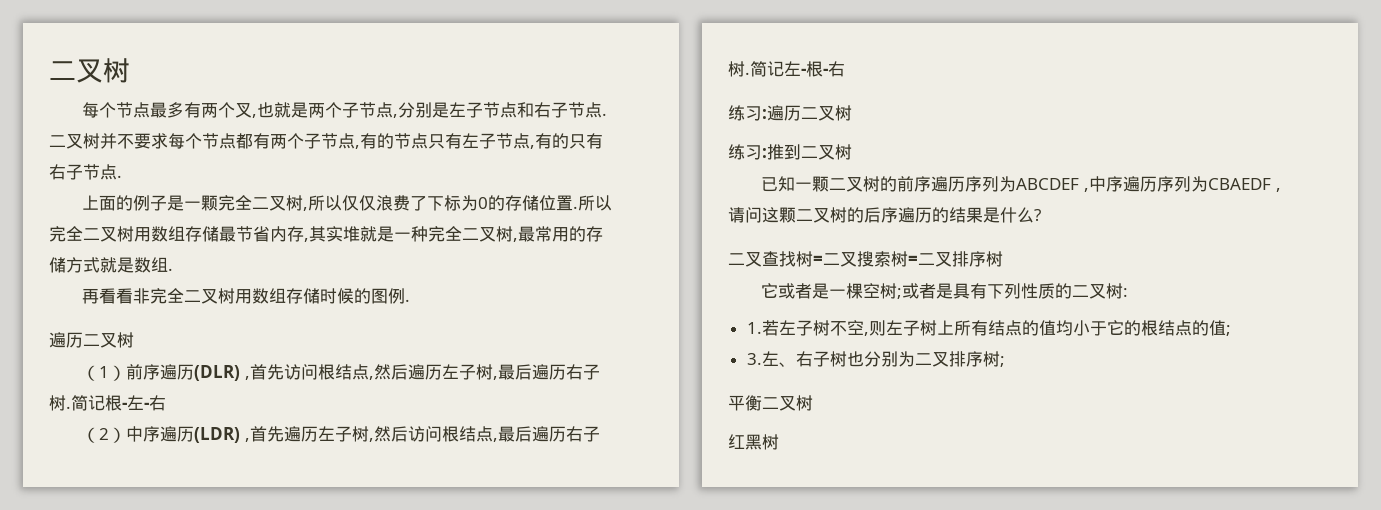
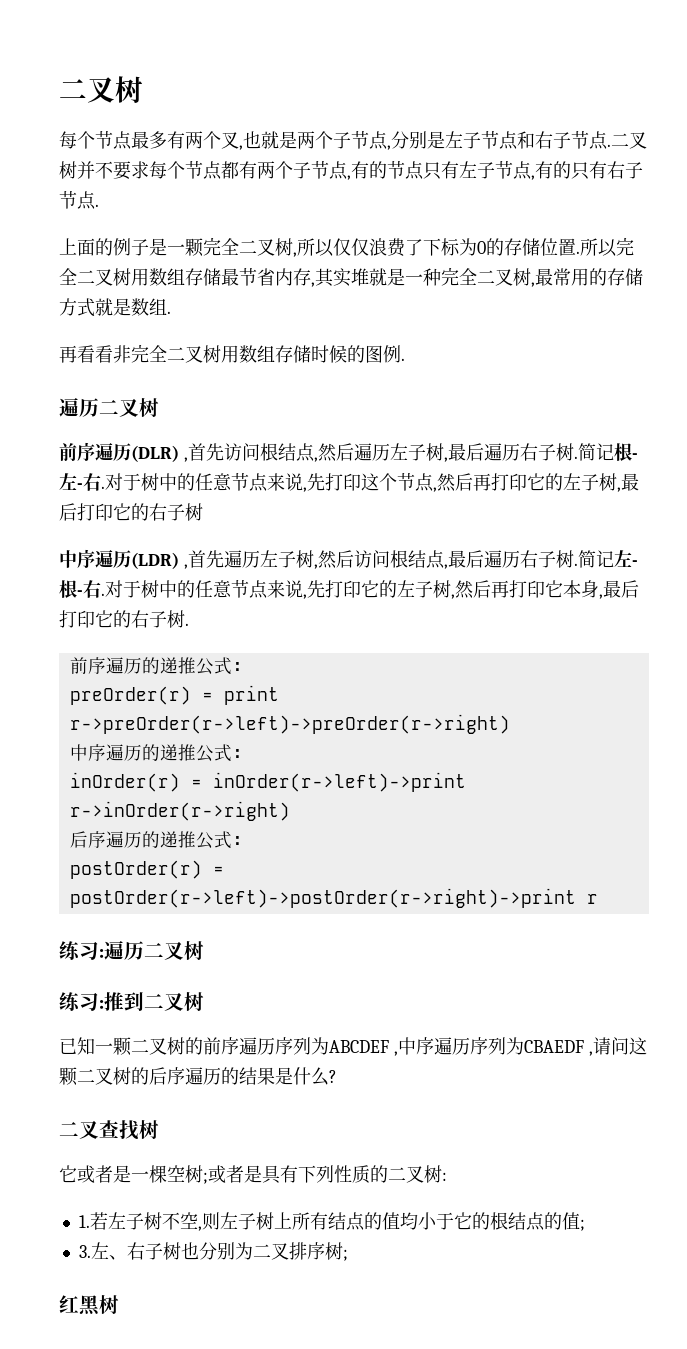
[82,365,127,381] （1） -> (159, 407) none
[82,427,127,443] // （2） -> [101,473,639,492] [59,503,203,521] .对于树中的任意节点来说,先打印这个节点,然后再打印它的左子树,最后打印它的右子树 //
(845, 69) none -> [101,580,639,599] [59,610,189,628] [69,657,243,675] [69,685,279,705] [69,714,510,734] [69,744,243,762] [69,772,466,792] [69,801,290,821] [69,831,243,849] [69,860,224,879] [69,888,598,908] .对于树中的任意节点来说,先打印它的左子树,然后再打印它本身,最后打印它的右子树. // 前序遍历的递推公式: // preOrder(r) = print r->preOrder(r->left)->preOrder(r->right) // 中序遍历的递推公式: // inOrder(r) = inOrder(r->left)->print r->inOrder(r->right) // 后序遍历的递推公式: // postOrder(r) = postOrder(r->left)->postOrder(r->right)->print r
[813,251,1003,267] =二叉搜索树=二叉排序树 -> (159, 1129) none
[728,395,813,411] // 平衡二叉树 -> (348, 1255) none

